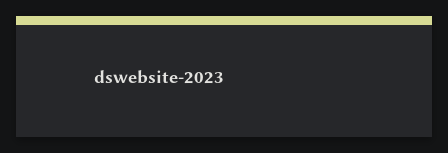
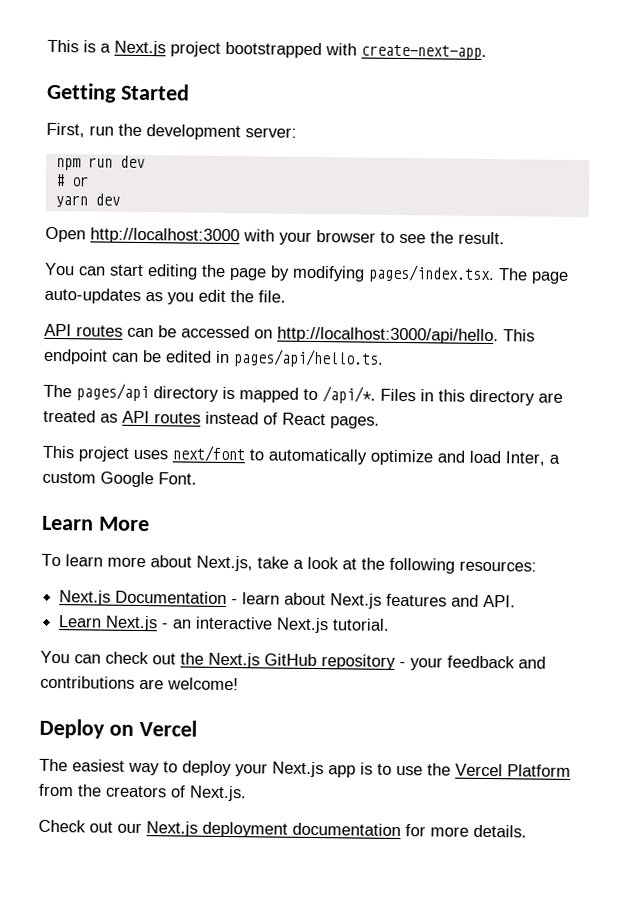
[94,70,224,84] dswebsite-2023 -> [47,39,487,60] [46,82,190,103] [46,122,297,141] [55,155,145,171] [55,173,89,187] [54,193,120,208] [45,226,505,245] [44,262,569,284] [44,287,286,305] [44,323,535,345] [43,348,384,368] [43,383,563,406] [43,409,380,429] [42,445,560,466] [42,471,197,488] [42,515,150,532] [41,553,537,574] [59,590,517,609] [58,615,391,634] [40,650,546,671] [40,675,239,691] [39,718,197,739] [39,758,571,778] [38,783,247,802] [38,819,527,838] This is a Next.js project bootstrapped with create-next-app. // Getting Started // First, run the development server: // npm run dev // # or // yarn dev // Open http://localhost:3000 with your browser to see the result. // You can start editing the page by modifying pages/index.tsx. The page auto-updates as you edit the file. // API routes can be accessed on http://localhost:3000/api/hello. This endpoint can be edited in pages/api/hello.ts. // The pages/api directory is mapped to /api/*. Files in this directory are treated as API routes instead of React pages. // This project uses next/font to automatically optimize and load Inter, a custom Google Font. // Learn More // To learn more about Next.js, take a look at the following resources: // Next.js Documentation - learn about Next.js features and API. // Learn Next.js - an interactive Next.js tutorial. // You can check out the Next.js GitHub repository - your feedback and contributions are welcome! // Deploy on Vercel // The easiest way to deploy your Next.js app is to use the Vercel Platform from the creators of Next.js. // Check out our Next.js deployment documentation for more details.

